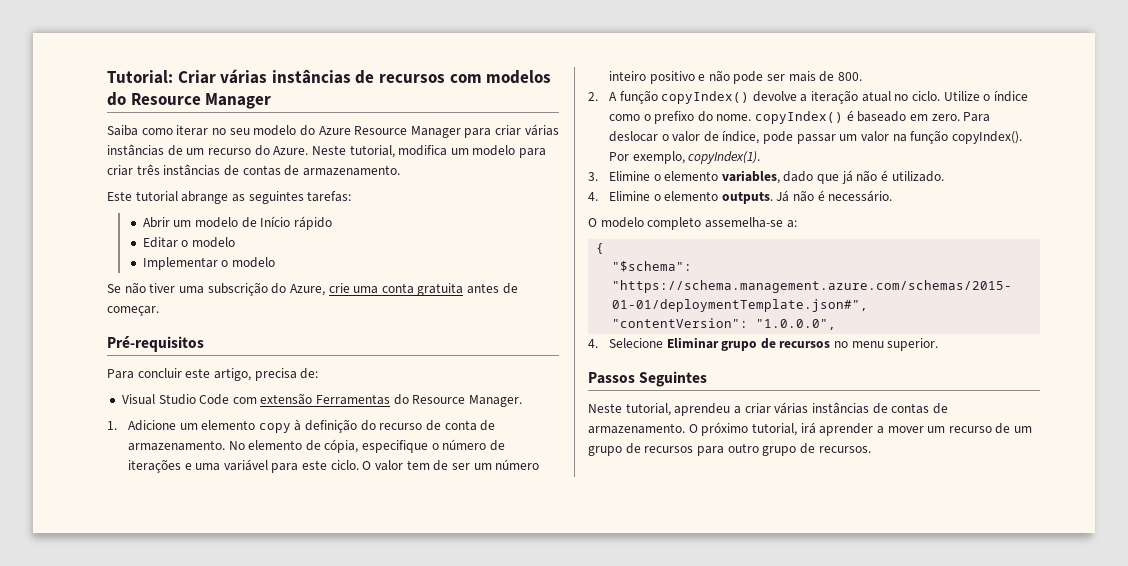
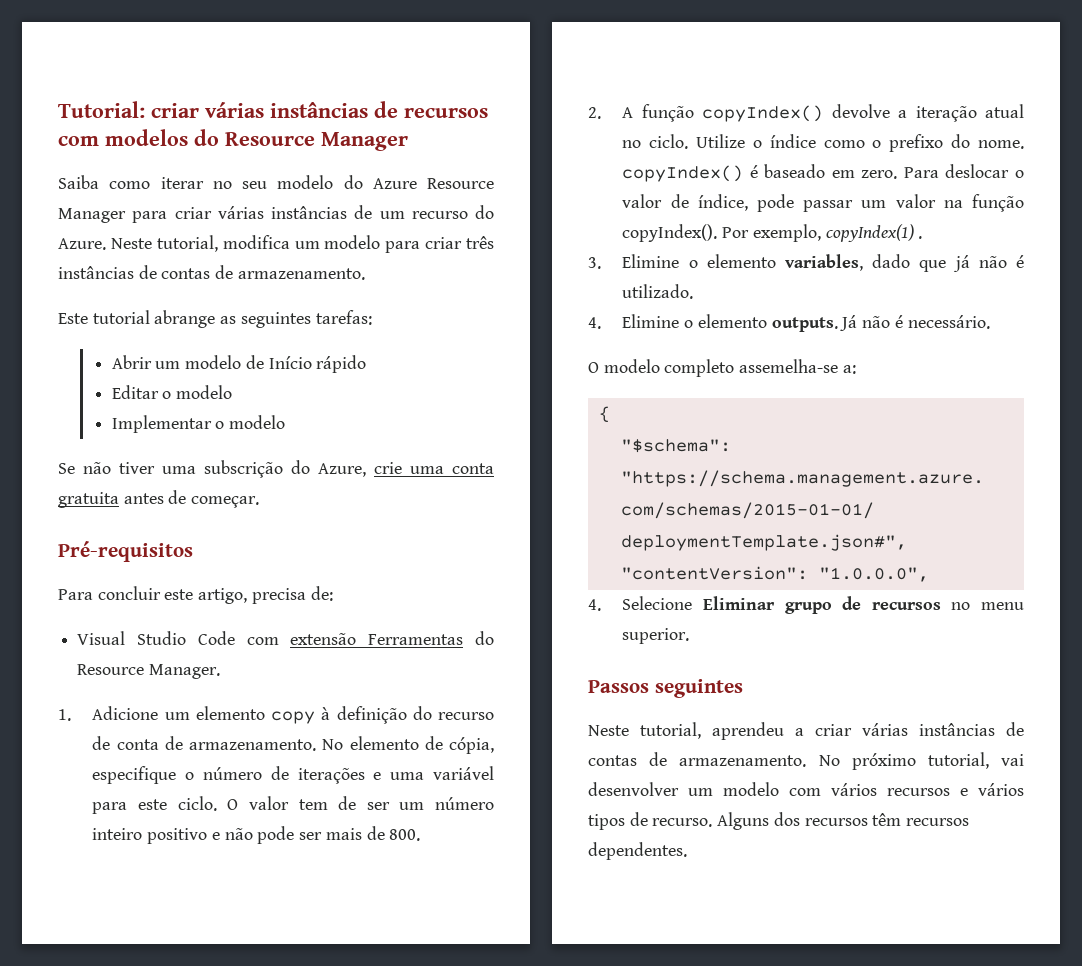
[177,70,216,84] Criar -> [151,103,199,118] criar
[688,151,761,164] copyIndex(1). -> [825,224,923,242] copyIndex(1) .
[639,371,708,387] Seguintes -> [654,679,743,698] seguintes
[688,424,698,433] O -> [818,755,840,766] No
[800,422,1033,436] [588,443,871,456] irá aprender a mover um recurso de um grupo de recursos para outro grupo de recursos. -> [1001,754,1024,766] [588,782,1024,796] [588,812,970,830] [588,842,687,860] vai desenvolver um modelo com vários recursos e vários tipos de recurso. Alguns dos recursos têm recursos dependentes.

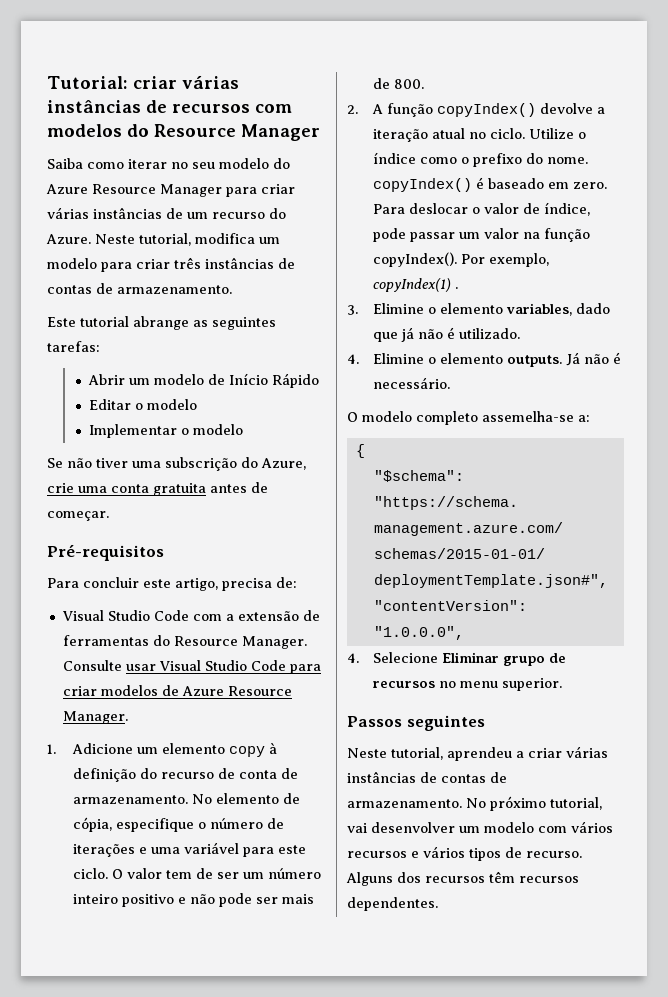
[316,355,367,373] rápido -> [272,373,320,388] Rápido
[290,633,464,645] extensão Ferramentas -> [225,610,320,621] [62,635,149,646] a extensão de ferramentas
(220, 671) none -> [62,660,321,674] [62,685,292,696] [62,711,128,724] Consulte usar Visual Studio Code para criar modelos de Azure Resource Manager.

